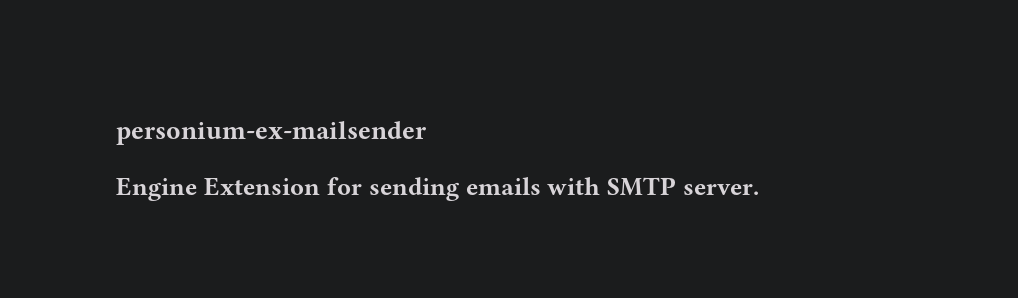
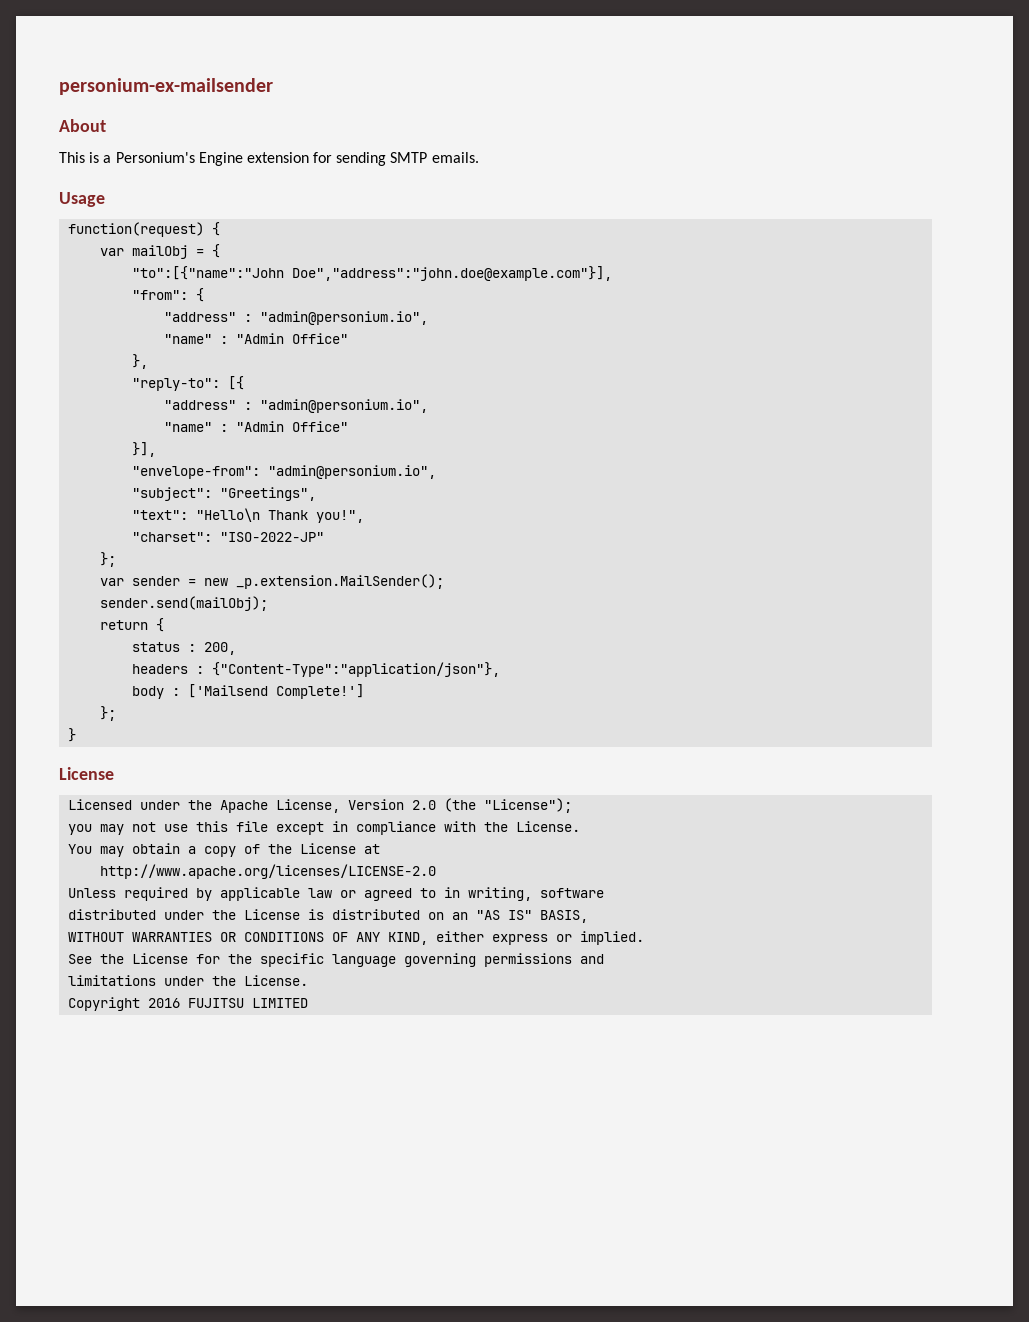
[116,177,760,201] Engine Extension for sending emails with SMTP server. -> [59,119,106,132] [59,152,479,166] [59,192,105,207] [68,222,221,237] [100,244,221,259] [132,266,613,281] [132,288,205,302] [164,311,429,325] [164,333,349,344] [132,354,149,369] [132,376,245,391] [164,399,429,413] [164,421,349,432] [132,442,157,457] [132,465,437,479] [132,487,317,501] [132,508,365,523] [132,532,325,542] [100,552,117,567] [100,574,445,589] [100,596,269,611] [100,618,165,632] [132,642,237,655] [132,662,501,677] [132,684,365,699] [100,706,117,721] [68,728,77,742] [59,767,114,780] [68,798,573,813] [68,821,581,835] [68,843,381,857] [100,864,437,879] [68,887,605,901] [68,909,589,923] [68,931,645,945] [68,953,605,967] [68,975,309,986] [68,997,309,1011] About // This is a Personium's Engine extension for sending SMTP emails. // Usage // function(request) { // var mailObj = { // "to":[{"name":"John Doe","address":"john.doe@example.com"}], // "from": { // "address" : "admin@personium.io", // "name" : "Admin Office" // }, // "reply-to": [{ // "address" : "admin@personium.io", // "name" : "Admin Office" // }], // "envelope-from": "admin@personium.io", // "subject": "Greetings", // "text": "Hello\n Thank you!", // "charset": "ISO-2022-JP" // }; // var sender = new _p.extension.MailSender(); // sender.send(mailObj); // return { // status : 200, // headers : {"Content-Type":"application/json"}, // body : ['Mailsend Complete!'] // }; // } // License // Licensed under the Apache License, Version 2.0 (the "License"); // you may not use this file except in compliance with the License. // You may obtain a copy of the License at // http://www.apache.org/licenses/LICENSE-2.0 // Unless required by applicable law or agreed to in writing, software // distributed under the License is distributed on an "AS IS" BASIS, // WITHOUT WARRANTIES OR CONDITIONS OF ANY KIND, either express or implied. // See the License for the specific language governing permissions and // limitations under the License. // Copyright 2016 FUJITSU LIMITED

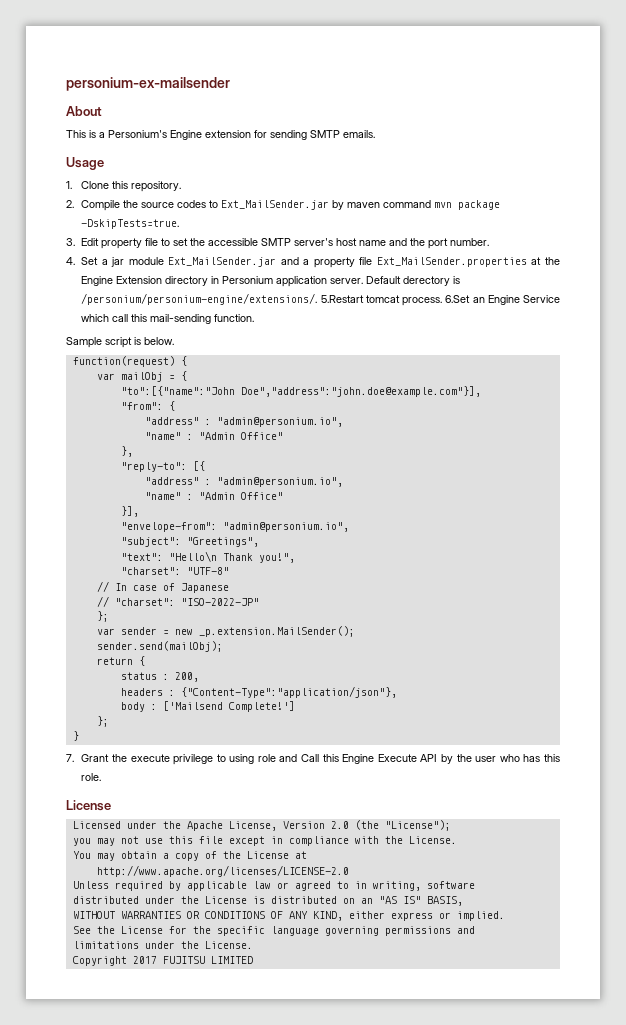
(105, 199) none -> [66,181,182,192] [66,200,501,211] [81,219,180,229] [66,238,490,249] [66,257,561,268] [81,276,461,287] [81,293,560,306] [81,314,255,324] [66,337,174,348] // 1. Clone this repository. // 2. Compile the source codes to Ext_MailSender.jar by maven command mvn package -DskipTests=true. // 3. Edit property file to set the accessible SMTP server's host name and the port number. // 4. Set a jar module Ext_MailSender.jar and a property file Ext_MailSender.properties at the Engine Extension directory in Personium application server. Default derectory is /personium/personium-engine/extensions/. 5.Restart tomcat process. 6.Set an Engine Service which call this mail-sending function. // Sample script is below.
(213, 537) none -> [186,567,229,575] [96,581,229,593] [96,596,175,607] "UTF-8" // // In case of Japanese // // "charset":
(77, 735) none -> [66,754,561,765] [81,773,102,781] // 7. Grant the execute privilege to using role and Call this Engine Execute API by the user who has this role.
[148,998,181,1008] 2016 -> [132,956,157,964] 2017

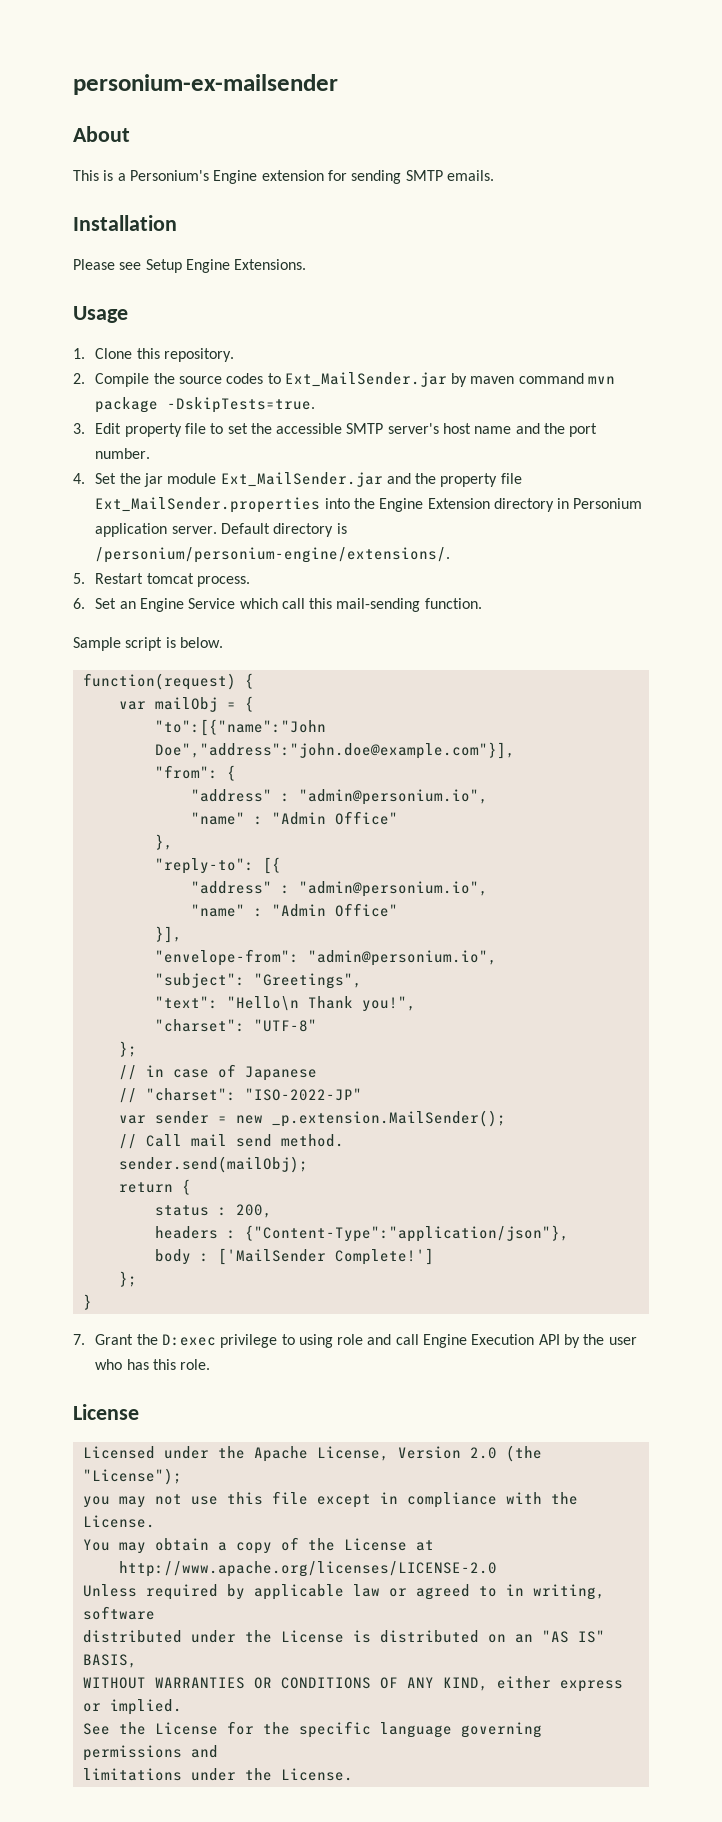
(375, 134) none -> [73,215,177,231] [73,259,307,273] // Installation // Please see Setup Engine Extensions.
[101,259,108,265] a -> [119,473,141,484] the
[303,259,310,265] a -> [415,473,437,484] the
[531,257,542,265] at -> [324,498,350,509] into
[403,276,451,286] derectory -> [273,523,334,537] directory
[320,295,364,303] 5.Restart -> [73,573,144,584] // 5. Restart
[445,295,471,303] 6.Set -> [73,598,117,609] // 6. Set
[96,581,127,592] // // In -> [118,1041,137,1057] [118,1065,164,1080] // }; // // in
[96,611,109,622] // }; -> (362, 1094) none
(355, 631) none -> [118,1134,344,1149] // // Call mail send method.
[162,701,223,711] ['Mailsend -> [217,1248,326,1265] ['MailSender
[130,754,170,762] execute -> [161,1334,216,1346] D:exec
[301,754,417,764] Call this Engine Execute -> [395,1334,535,1348] call Engine Execution
[72,956,253,966] // Copyright 2017 FUJITSU LIMITED -> (353, 1774) none

